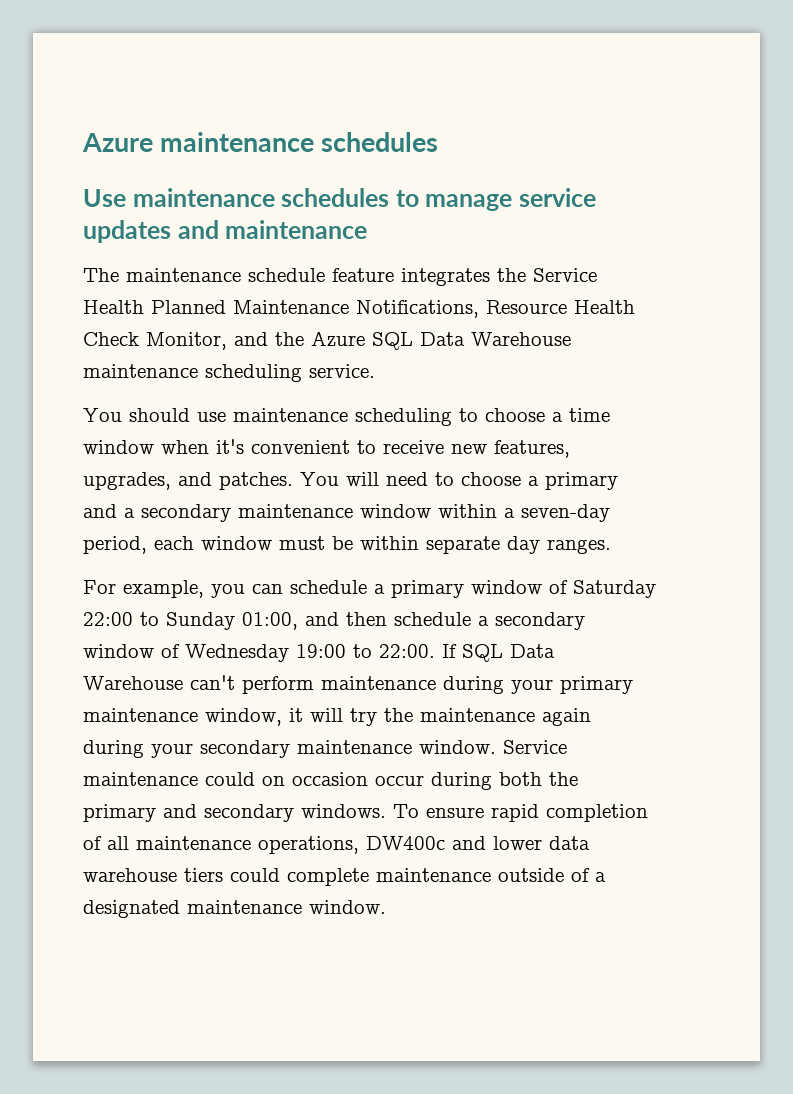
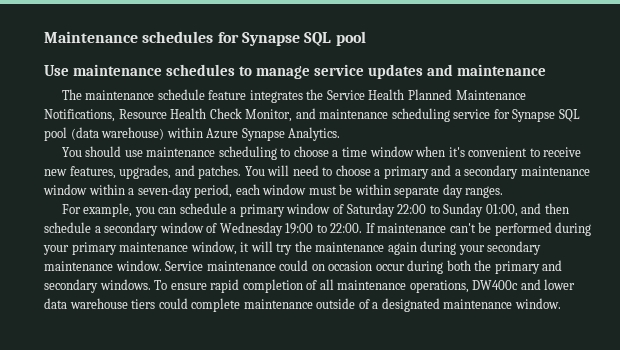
[82,132,439,152] Azure maintenance schedules -> [44,31,366,46] Maintenance schedules for Synapse SQL pool
[275,331,571,350] [83,364,375,382] the Azure SQL Data Warehouse maintenance scheduling service. -> [319,108,580,122] [44,127,341,141] maintenance scheduling service for Synapse SQL pool (data warehouse) within Azure Synapse Analytics.
[462,644,555,662] [83,675,436,694] SQL Data Warehouse can't perform maintenance -> [377,222,552,236] maintenance can't be performed

